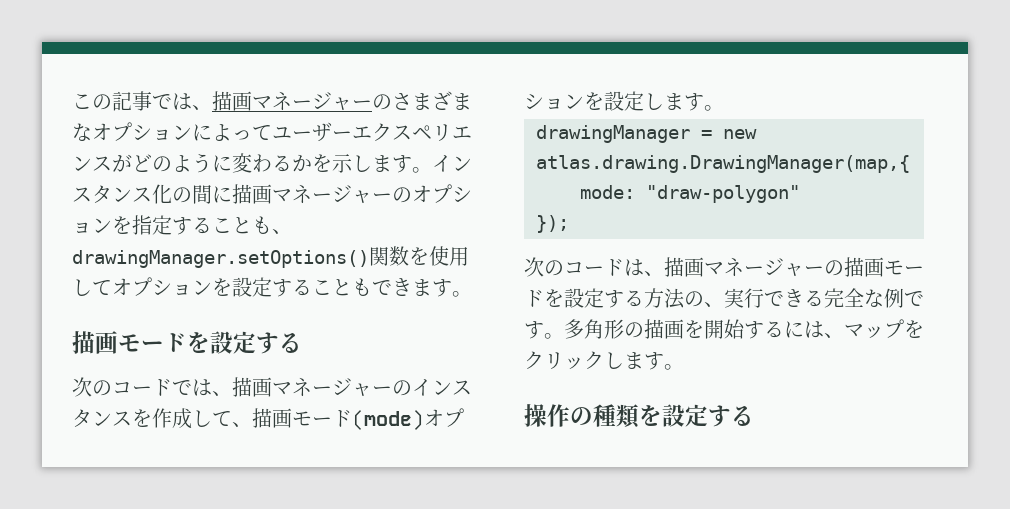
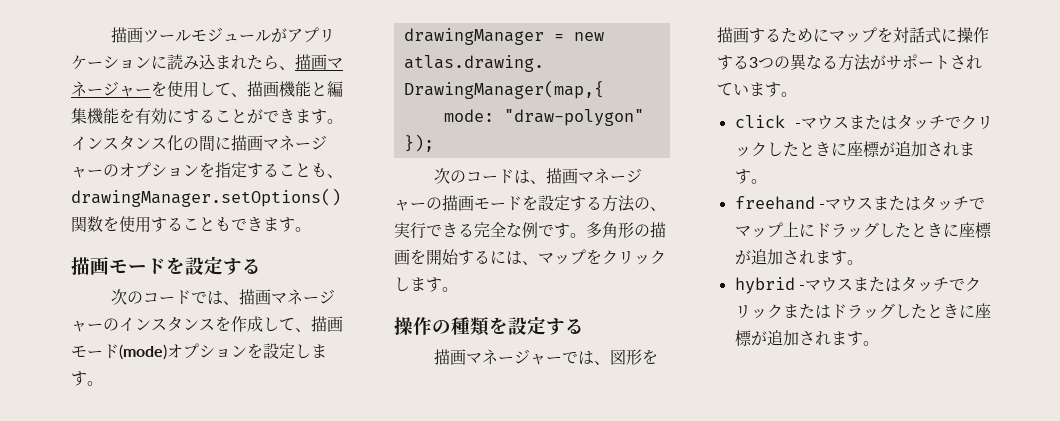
[72,91,472,111] [72,122,472,142] [72,153,372,173] この記事では、描画マネージャーのさまざまなオプションによってユーザーエクスペリエンスがどのように変わるかを示し -> [110,27,335,43] [71,54,343,70] [71,81,343,98] [71,108,295,125] 描画ツールモジュールがアプリケーションに読み込まれたら、描画マネージャーを使用して、描画機能と編集機能を有効にすることができ
[72,277,272,297] してオプションを設定 -> (151, 224) none
(754, 416) none -> [433,349,658,365] [717,27,989,43] [717,54,982,71] [717,82,797,97] [734,114,993,130] [734,141,975,157] [734,169,767,184] [734,195,985,211] [734,222,992,238] [734,249,863,265] [734,276,981,294] [734,303,991,319] [734,330,879,346] // 描画マネージャーでは、図形を描画するためにマップを対話式に操作する3つの異なる方法がサポートされています。 // click -マウスまたはタッチでクリックしたときに座標が追加されます。 // freehand -マウスまたはタッチでマップ上にドラッグしたときに座標が追加されます。 // hybrid -マウスまたはタッチでクリックまたはドラッグしたときに座標が追加されます。

